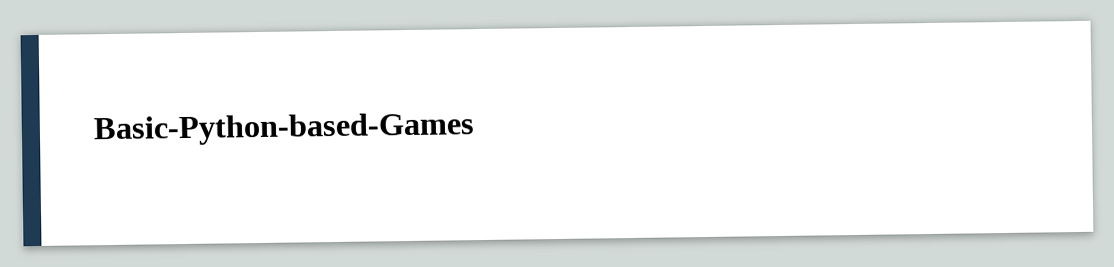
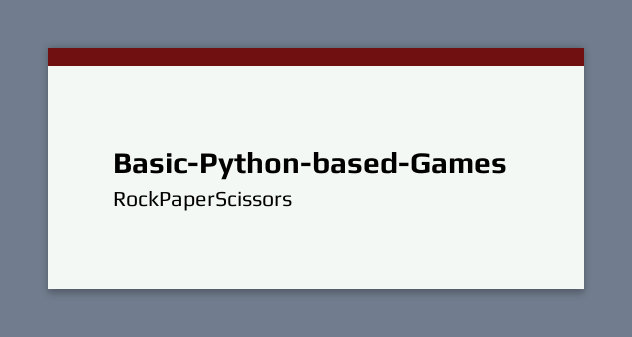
(475, 129) none -> [113,190,292,211] // RockPaperScissors

